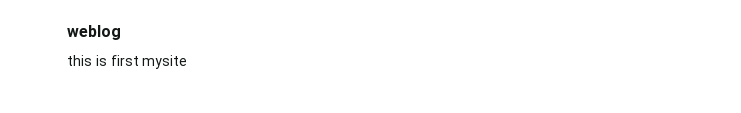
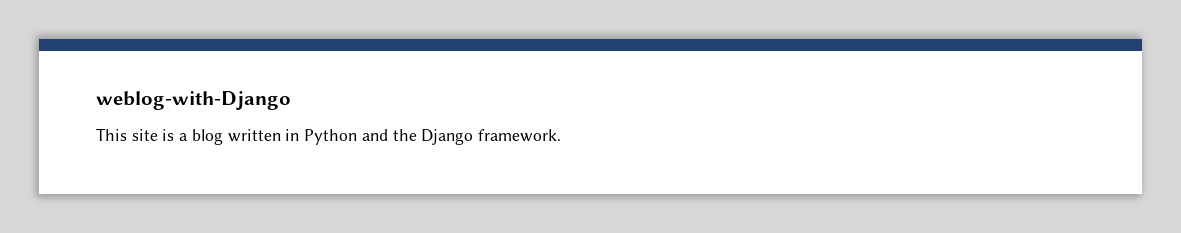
[67,25,121,40] [67,55,188,69] weblog // this is first mysite -> [96,91,291,110] [96,128,561,145] weblog-with-Django // This site is a blog written in Python and the Django framework.

